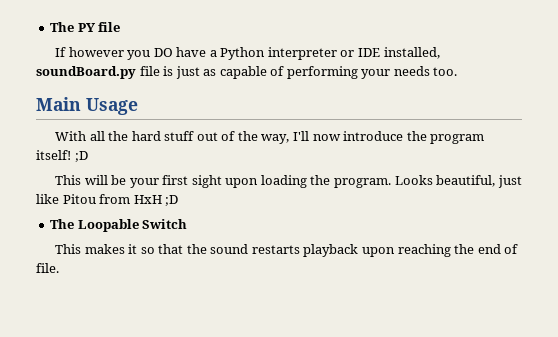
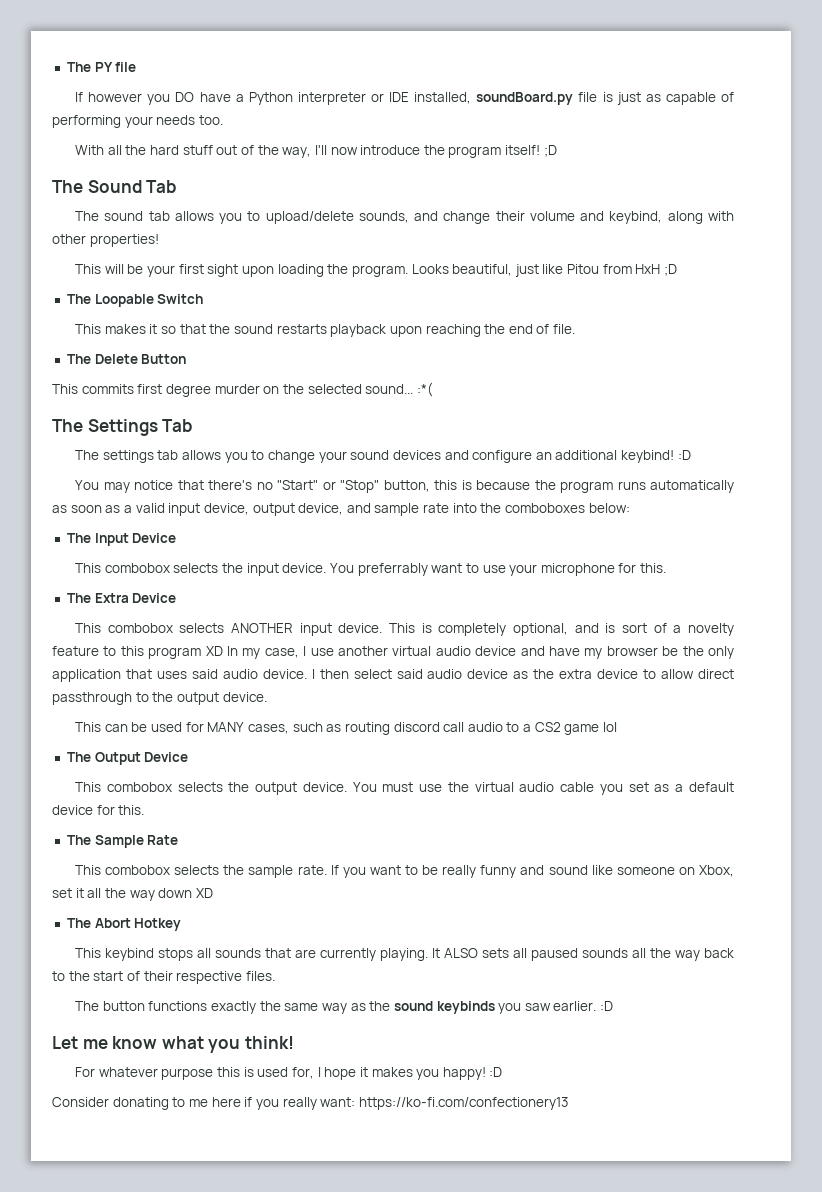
[36,97,138,115] // Main Usage -> (223, 120) none
(88, 156) none -> [52,180,177,193] [75,211,734,224] [52,234,159,247] // The Sound Tab // The sound tab allows you to upload/delete sounds, and change their volume and keybind, along with other properties!
(59, 268) none -> [66,354,187,364] [52,382,433,397] [52,419,193,436] [75,450,691,463] [75,480,734,493] [52,503,630,516] [66,533,177,546] [75,563,667,576] [66,593,177,603] [75,623,735,636] [52,646,734,659] [52,669,735,682] [52,692,267,705] [75,722,618,735] [66,752,189,765] [75,782,734,795] [52,805,145,815] [66,835,179,848] [75,865,734,878] [52,888,213,901] [66,918,182,931] [75,948,734,961] [52,971,275,984] [75,1001,614,1014] [52,1036,294,1053] [75,1067,503,1080] [52,1097,568,1110] // The Delete Button // This commits first degree murder on the selected sound... :*( // The Settings Tab // The settings tab allows you to change your sound devices and configure an additional keybind! :D // You may notice that there's no "Start" or "Stop" button, this is because the program runs automatically as soon as a valid input device, output device, and sample rate into the comboboxes below: // The Input Device // This combobox selects the input device. You preferrably want to use your microphone for this. // The Extra Device // This combobox selects ANOTHER input device. This is completely optional, and is sort of a novelty feature to this program XD In my case, I use another virtual audio device and have my browser be the only application that uses said audio device. I then select said audio device as the extra device to allow direct passthrough to the output device. // This can be used for MANY cases, such as routing discord call audio to a CS2 game lol // The Output Device // This combobox selects the output device. You must use the virtual audio cable you set as a default device for this. // The Sample Rate // This combobox selects the sample rate. If you want to be really funny and sound like someone on Xbox, set it all the way down XD // The Abort Hotkey // This keybind stops all sounds that are currently playing. It ALSO sets all paused sounds all the way back to the start of their respective files. // The button functions exactly the same way as the sound keybinds you saw earlier. :D // Let me know what you think! // For whatever purpose this is used for, I hope it makes you happy! :D // Consider donating to me here if you really want: https://ko-fi.com/confectionery13

